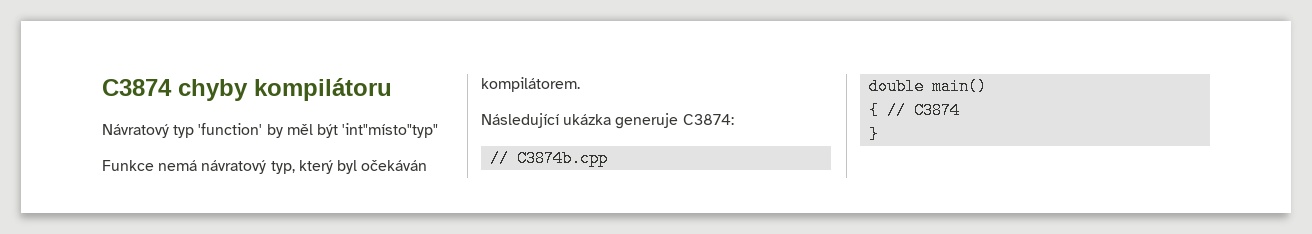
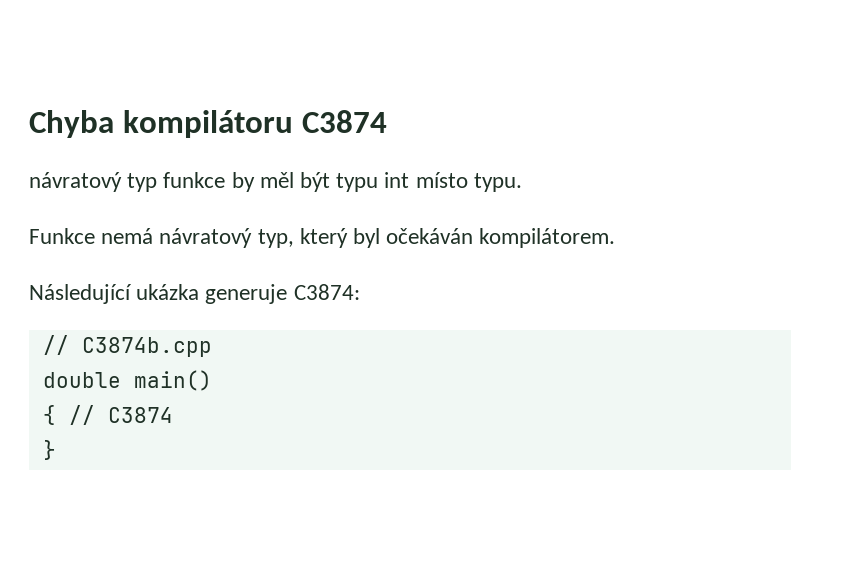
[102,78,392,101] [102,123,439,138] C3874 chyby kompilátoru // Návratový typ 'function' by měl být 'int"místo"typ" -> [29,110,387,138] [29,172,522,192] Chyba kompilátoru C3874 // návratový typ funkce by měl být typu int místo typu.

